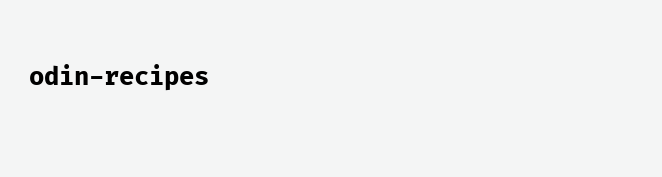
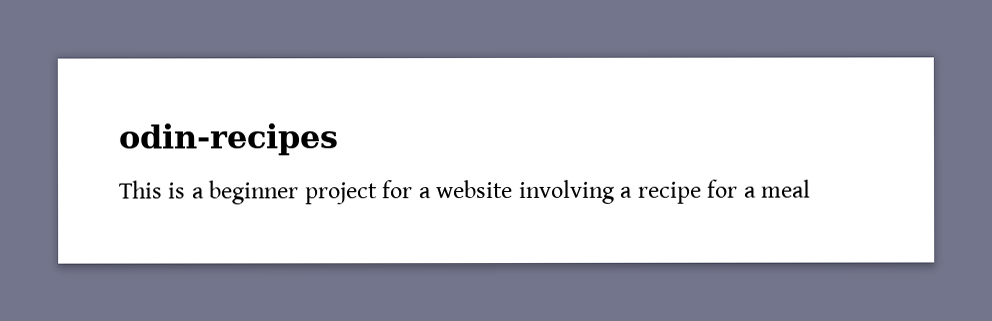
(209, 77) none -> [119,179,812,205] // This is a beginner project for a website involving a recipe for a meal

